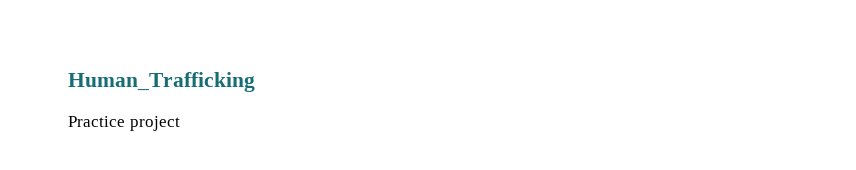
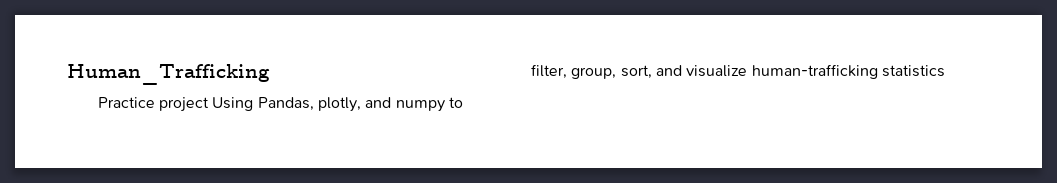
(180, 123) none -> [212,97,464,112] [531,64,945,79] Using Pandas, plotly, and numpy to filter, group, sort, and visualize human-trafficking statistics

